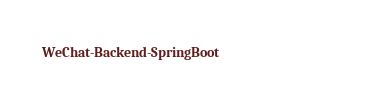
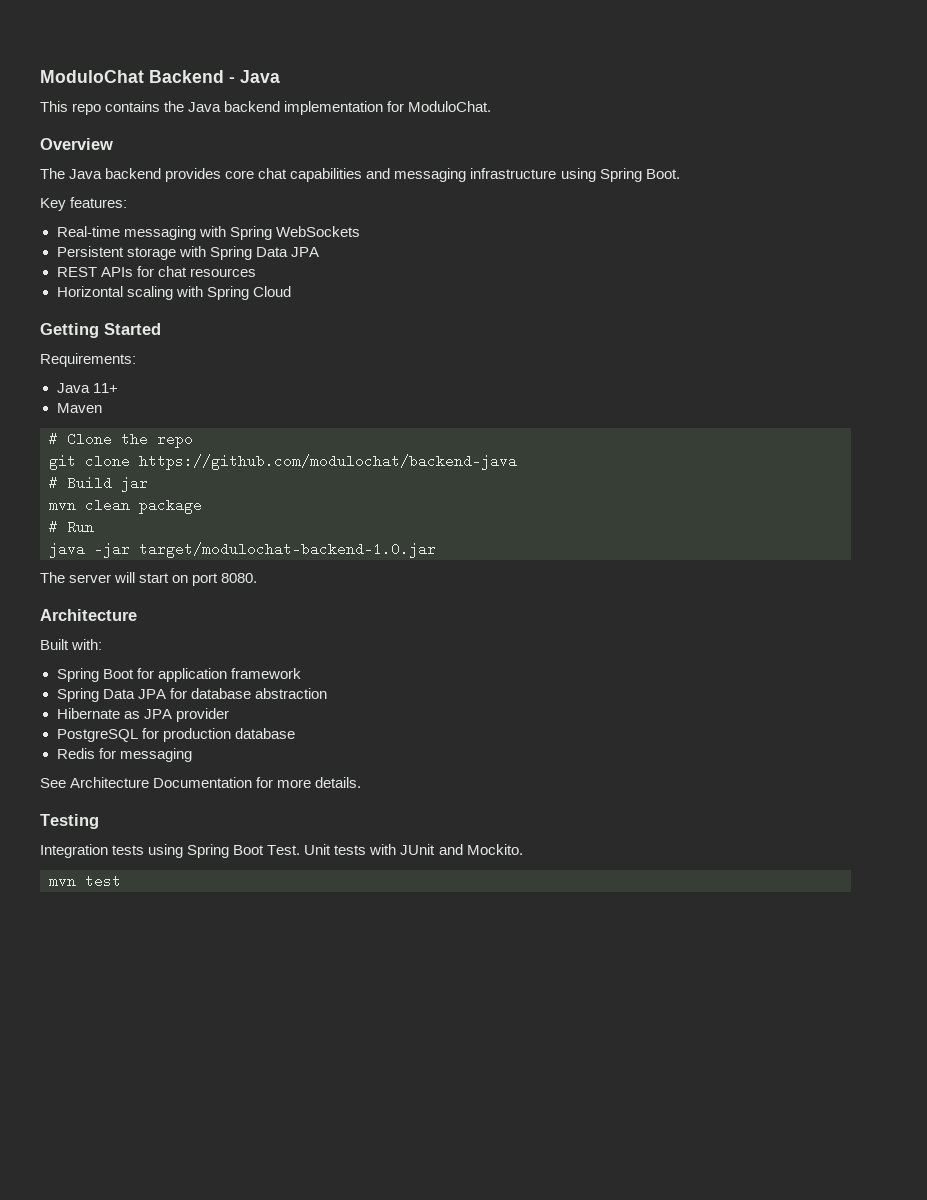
[41,46,220,60] WeChat-Backend-SpringBoot -> [40,70,280,83] [40,101,492,115] [40,138,113,150] [40,168,680,182] [40,197,128,211] [56,226,360,240] [56,246,319,260] [56,266,256,277] [56,286,291,300] [40,323,161,338] [40,353,136,367] [56,383,118,393] [56,403,102,413] [49,432,193,448] [49,454,517,470] [49,476,148,492] [49,498,202,514] [49,520,94,534] [49,542,436,558] [40,572,258,586] [40,609,137,621] [40,639,103,650] [56,668,301,682] [56,688,327,702] [56,708,229,722] [56,728,295,742] [56,748,192,762] [40,777,362,788] [40,814,99,829] [40,844,523,858] [49,874,121,888] ModuloChat Backend - Java // This repo contains the Java backend implementation for ModuloChat. // Overview // The Java backend provides core chat capabilities and messaging infrastructure using Spring Boot. // Key features: // Real-time messaging with Spring WebSockets // Persistent storage with Spring Data JPA // REST APIs for chat resources // Horizontal scaling with Spring Cloud // Getting Started // Requirements: // Java 11+ // Maven // # Clone the repo // git clone https://github.com/modulochat/backend-java // # Build jar // mvn clean package // # Run // java -jar target/modulochat-backend-1.0.jar // The server will start on port 8080. // Architecture // Built with: // Spring Boot for application framework // Spring Data JPA for database abstraction // Hibernate as JPA provider // PostgreSQL for production database // Redis for messaging // See Architecture Documentation for more details. // Testing // Integration tests using Spring Boot Test. Unit tests with JUnit and Mockito. // mvn test

